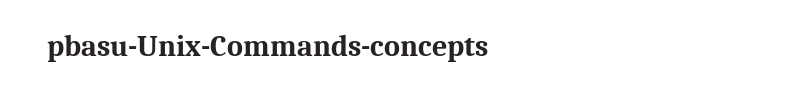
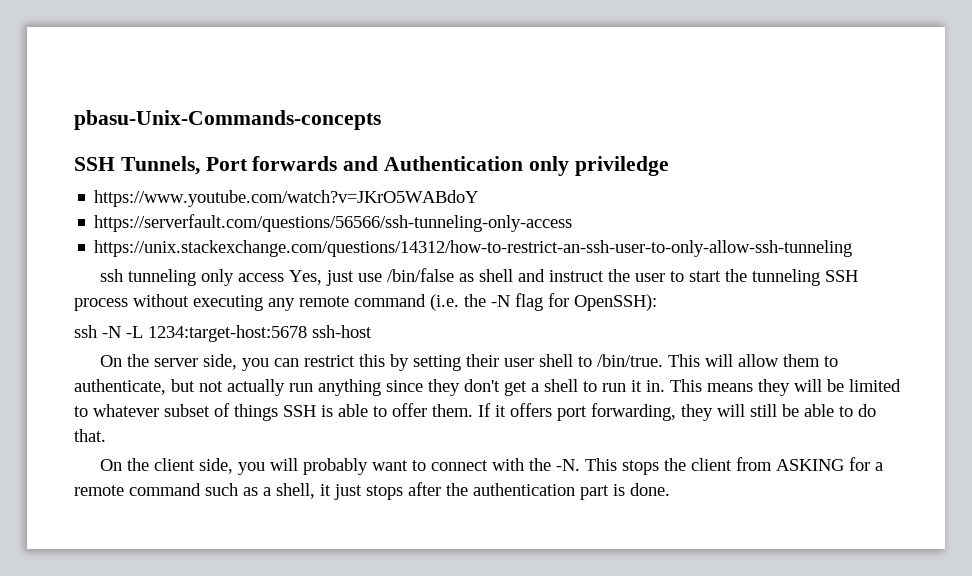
(488, 48) none -> [74,156,669,176] [94,190,479,207] [94,214,573,232] [94,240,853,257] [100,268,859,286] [74,293,657,311] [74,325,372,342] [100,354,839,371] [74,379,901,396] [74,403,876,421] [74,429,106,442] [100,457,884,475] [74,482,670,500] // SSH Tunnels, Port forwards and Authentication only priviledge // https://www.youtube.com/watch?v=JKrO5WABdoY // https://serverfault.com/questions/56566/ssh-tunneling-only-access // https://unix.stackexchange.com/questions/14312/how-to-restrict-an-ssh-user-to-only-allow-ssh-tunneling // ssh tunneling only access Yes, just use /bin/false as shell and instruct the user to start the tunneling SSH process without executing any remote command (i.e. the -N flag for OpenSSH): // ssh -N -L 1234:target-host:5678 ssh-host // On the server side, you can restrict this by setting their user shell to /bin/true. This will allow them to authenticate, but not actually run anything since they don't get a shell to run it in. This means they will be limited to whatever subset of things SSH is able to offer them. If it offers port forwarding, they will still be able to do that. // On the client side, you will probably want to connect with the -N. This stops the client from ASKING for a remote command such as a shell, it just stops after the authentication part is done.

